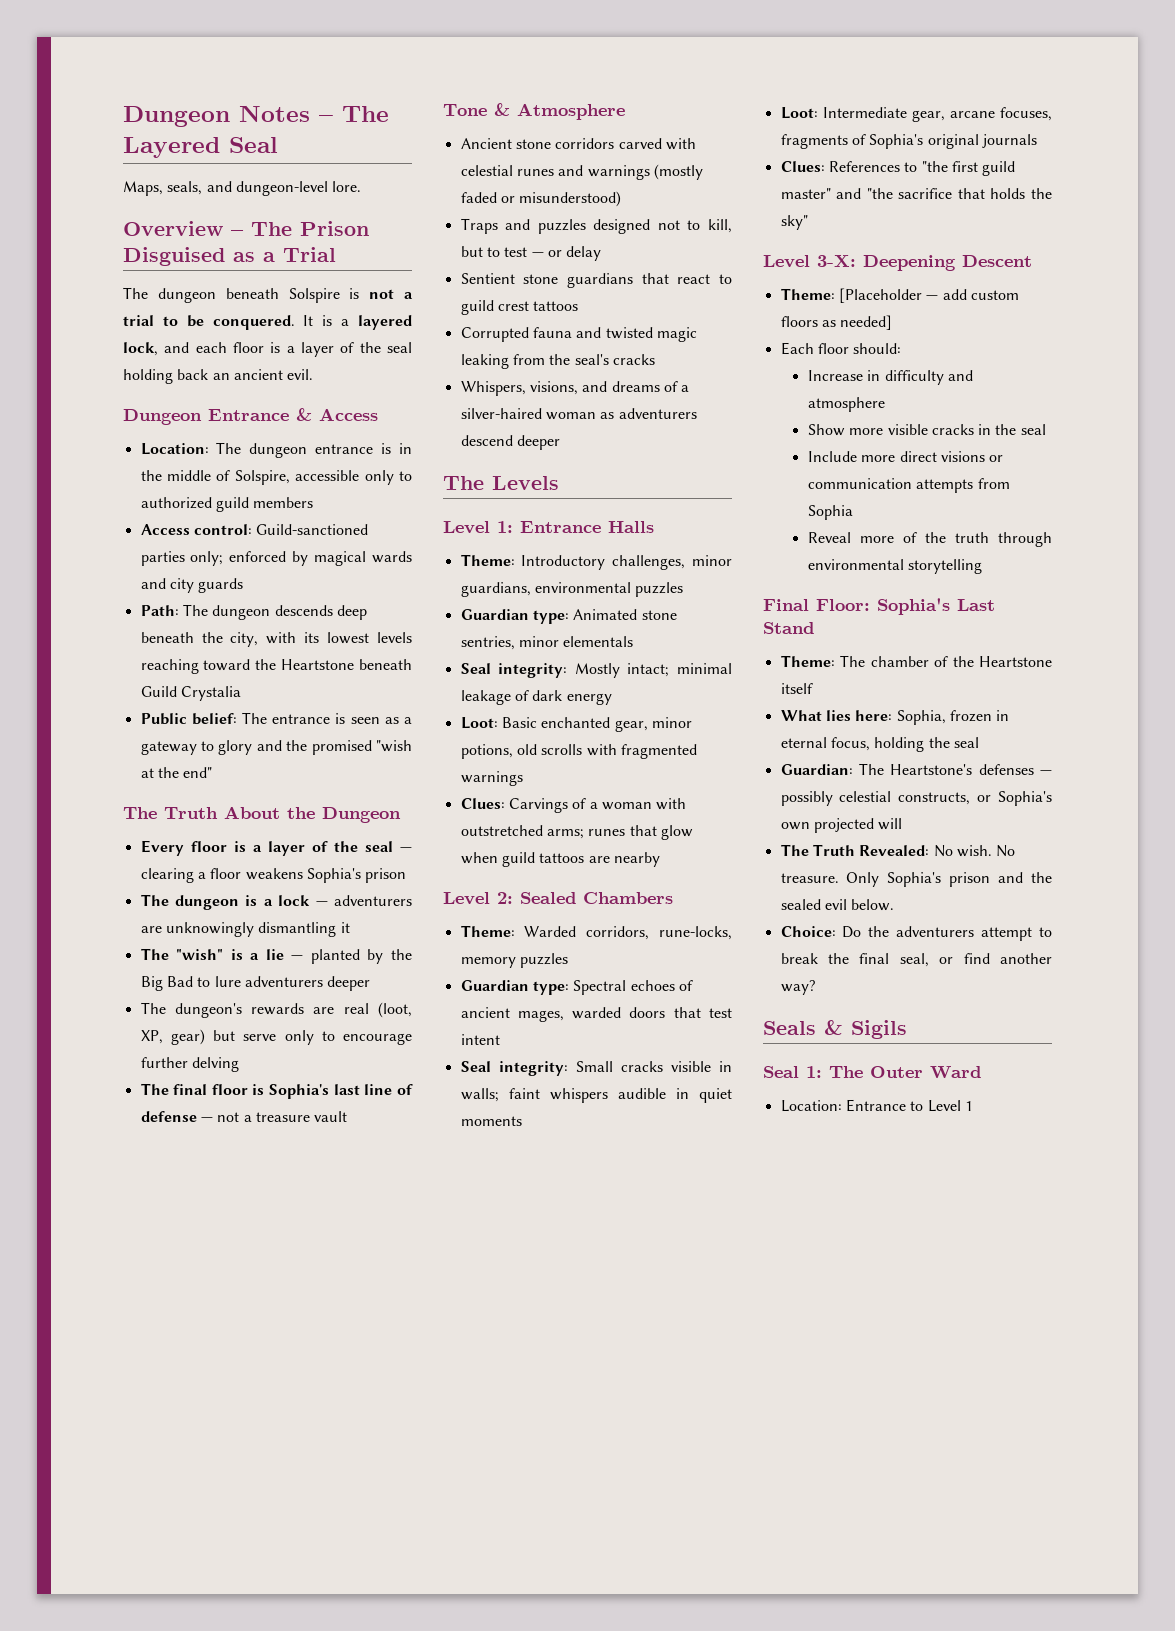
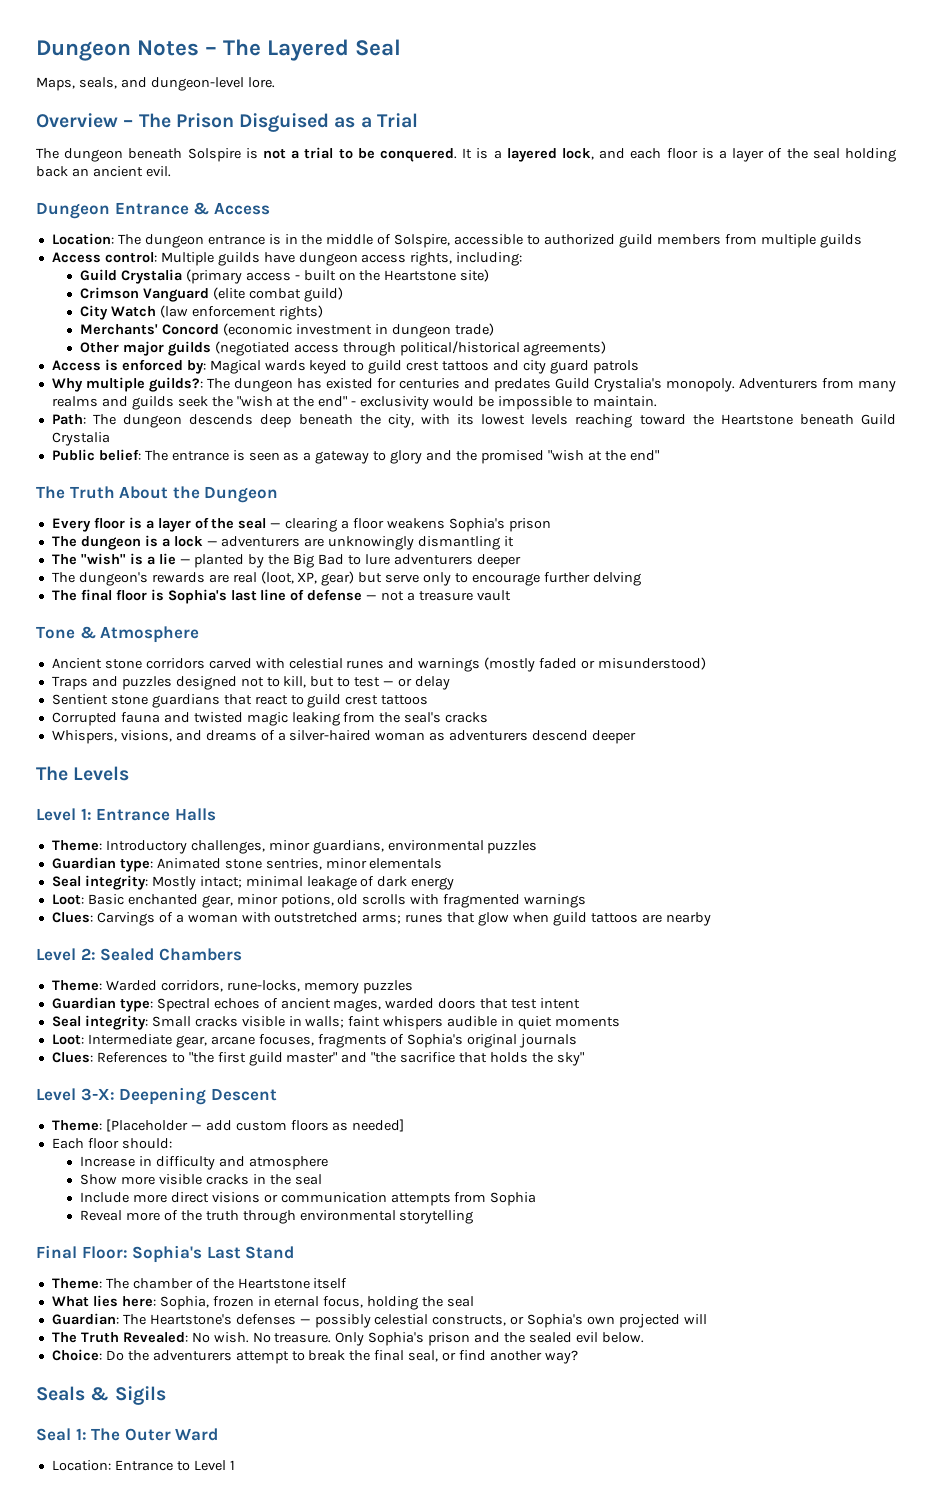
[364,470,394,485] only -> (524, 239) none
(314, 502) none -> [724,234,862,248] from multiple guilds
[256,524,369,535] [140,551,412,566] [140,578,244,593] Guild-sanctioned parties only; enforced by magical wards and city guards -> [160,252,523,266] [80,269,490,284] [80,287,343,302] [80,305,323,320] [80,323,494,338] [80,341,607,356] [51,359,639,374] [51,377,896,392] [51,396,657,410] Multiple guilds have dungeon access rights, including: // Guild Crystalia (primary access - built on the Heartstone site) // Crimson Vanguard (elite combat guild) // City Watch (law enforcement rights) // Merchants' Concord (economic investment in dungeon trade) // Other major guilds (negotiated access through political/historical agreements) // Access is enforced by: Magical wards keyed to guild crest tattoos and city guard patrols // Why multiple guilds?: The dungeon has existed for centuries and predates Guild Crystalia's monopoly. Adventurers from many realms and guilds seek the "wish at the end" - exclusivity would be impossible to maintain.

